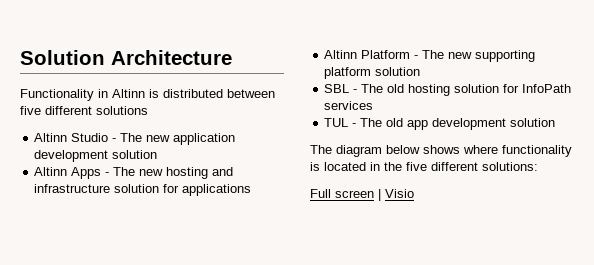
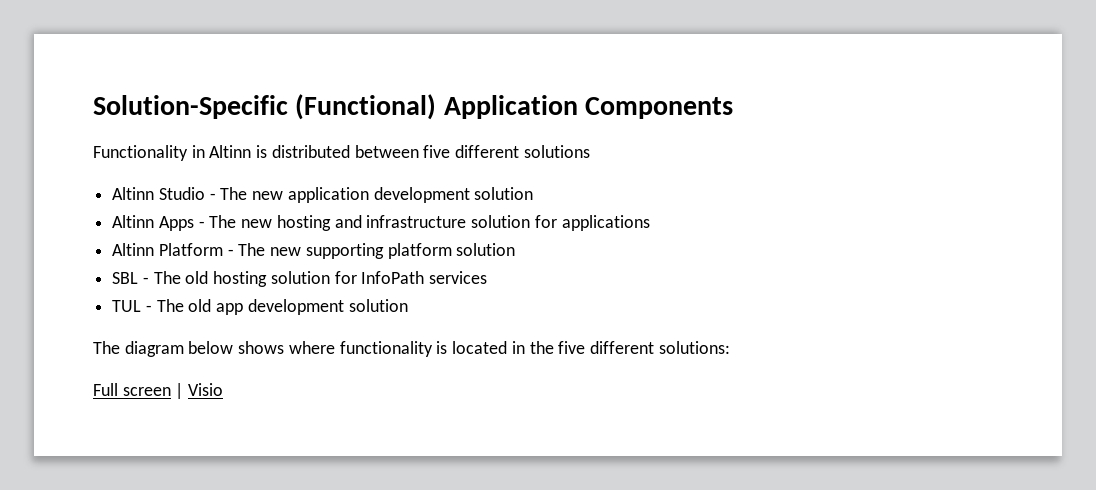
[20,50,232,65] Solution Architecture -> [93,94,734,120] Solution-Specific (Functional) Application Components

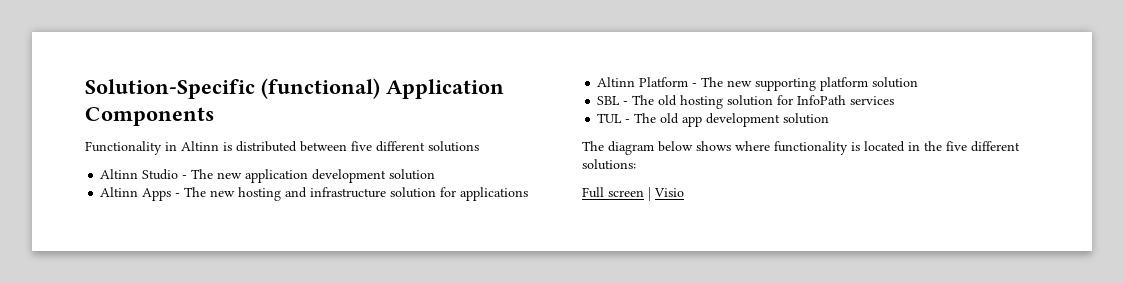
[295,94,437,120] (Functional) -> [261,78,380,99] (functional)

